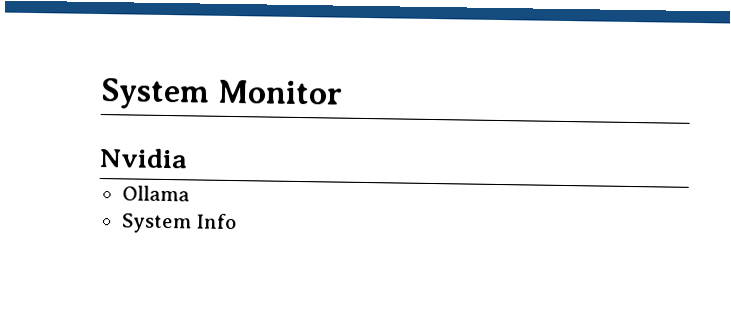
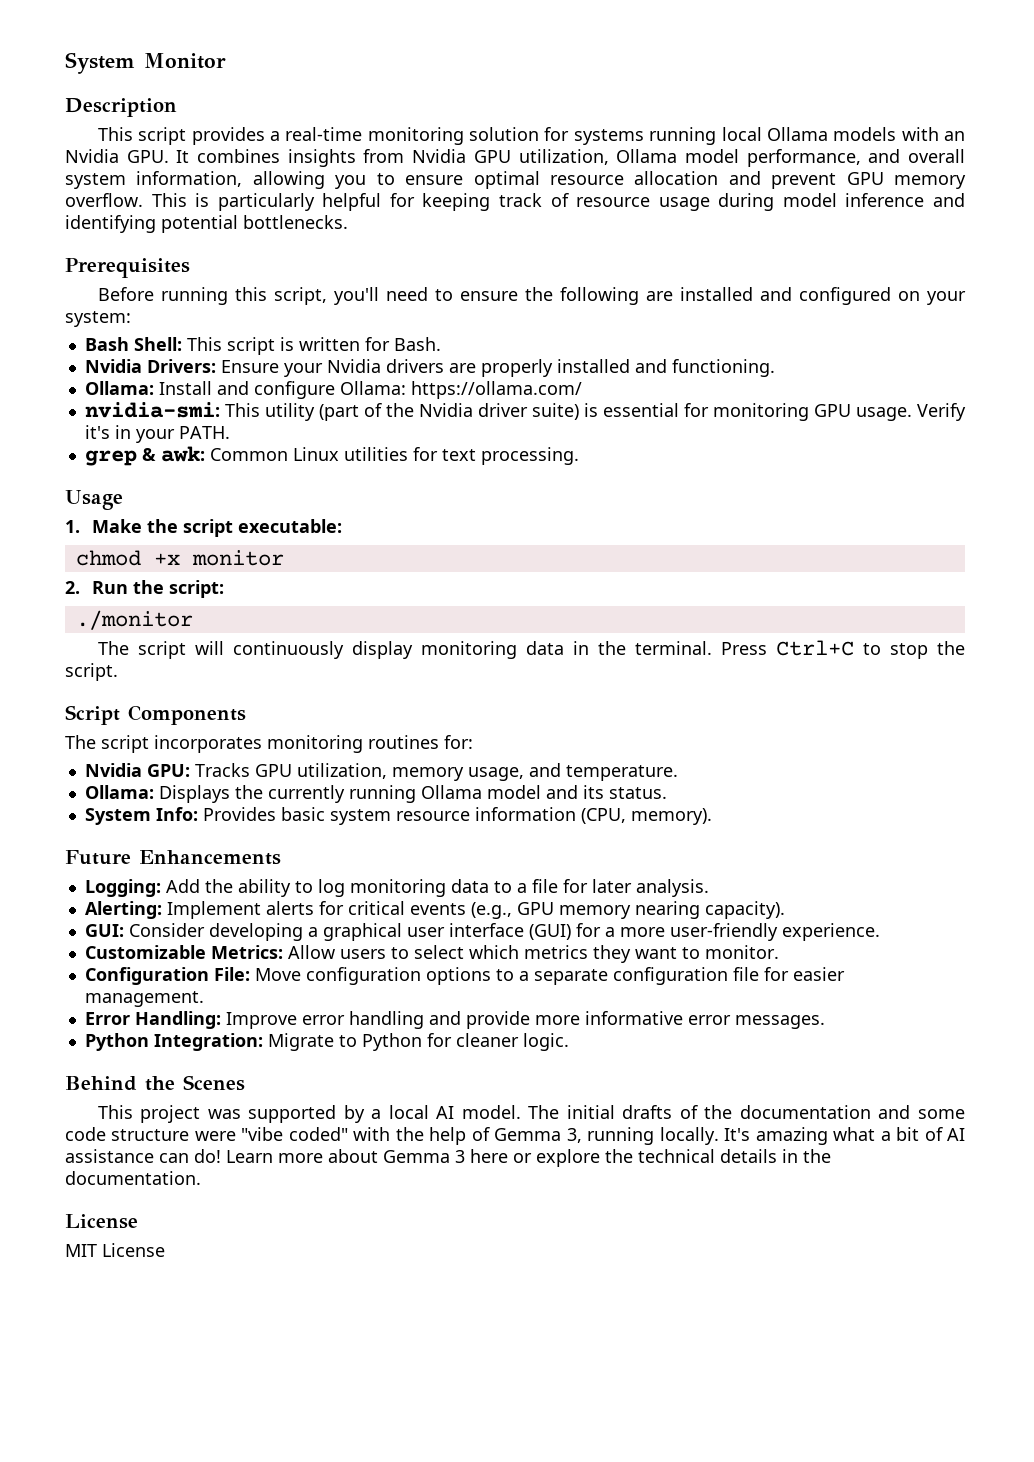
[99,148,188,169] [121,185,190,202] [120,213,238,234] Nvidia // Ollama // System Info -> [65,98,177,117] [97,127,965,145] [65,149,966,167] [65,171,966,189] [65,193,965,211] [65,215,348,233] [65,258,190,278] [97,287,966,305] [65,311,131,327] [84,337,441,355] [84,359,775,377] [84,381,582,399] [84,402,966,421] [84,425,230,443] [84,446,579,466] [65,490,123,510] [65,519,342,537] [75,550,284,566] [65,580,224,598] [75,610,193,630] [97,640,966,659] [65,663,118,681] [65,705,246,725] [65,735,473,753] [84,763,678,781] [84,785,667,803] [84,807,712,825] [65,850,281,865] [84,879,709,897] [84,901,785,919] [84,923,880,941] [84,945,779,963] [84,967,845,985] [84,991,204,1007] [84,1011,825,1029] [84,1033,569,1051] [65,1075,245,1091] [97,1105,966,1123] [65,1127,966,1145] [65,1149,831,1167] [65,1171,201,1185] [65,1214,138,1229] [65,1243,165,1257] Description // This script provides a real-time monitoring solution for systems running local Ollama models with an Nvidia GPU. It combines insights from Nvidia GPU utilization, Ollama model performance, and overall system information, allowing you to ensure optimal resource allocation and prevent GPU memory overflow. This is particularly helpful for keeping track of resource usage during model inference and identifying potential bottlenecks. // Prerequisites // Before running this script, you'll need to ensure the following are installed and configured on your system: // Bash Shell: This script is written for Bash. // Nvidia Drivers: Ensure your Nvidia drivers are properly installed and functioning. // Ollama: Install and configure Ollama: https://ollama.com/ // nvidia-smi: This utility (part of the Nvidia driver suite) is essential for monitoring GPU usage. Verify it's in your PATH. // grep & awk: Common Linux utilities for text processing. // Usage // 1. Make the script executable: // chmod +x monitor // 2. Run the script: // ./monitor // The script will continuously display monitoring data in the terminal. Press Ctrl+C to stop the script. // Script Components // The script incorporates monitoring routines for: // Nvidia GPU: Tracks GPU utilization, memory usage, and temperature. // Ollama: Displays the currently running Ollama model and its status. // System Info: Provides basic system resource information (CPU, memory). // Future Enhancements // Logging: Add the ability to log monitoring data to a file for later analysis. // Alerting: Implement alerts for critical events (e.g., GPU memory nearing capacity). // GUI: Consider developing a graphical user interface (GUI) for a more user-friendly experience. // Customizable Metrics: Allow users to select which metrics they want to monitor. // Configuration File: Move configuration options to a separate configuration file for easier management. // Error Handling: Improve error handling and provide more informative error messages. // Python Integration: Migrate to Python for cleaner logic. // Behind the Scenes // This project was supported by a local AI model. The initial drafts of the documentation and some code structure were "vibe coded" with the help of Gemma 3, running locally. It's amazing what a bit of AI assistance can do! Learn more about Gemma 3 here or explore the technical details in the documentation. // License // MIT License

